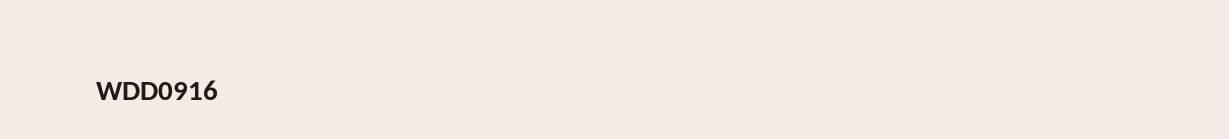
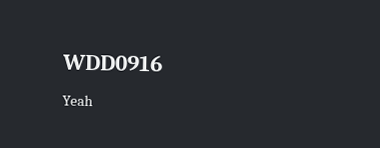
(218, 90) none -> [62,94,94,107] // Yeah

